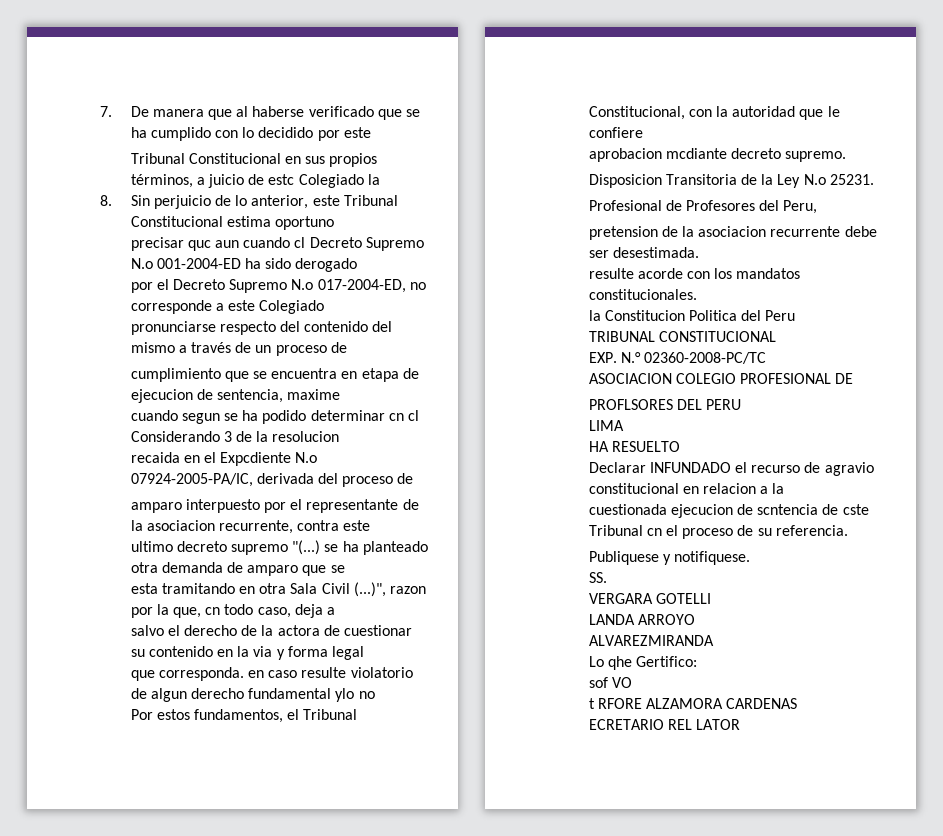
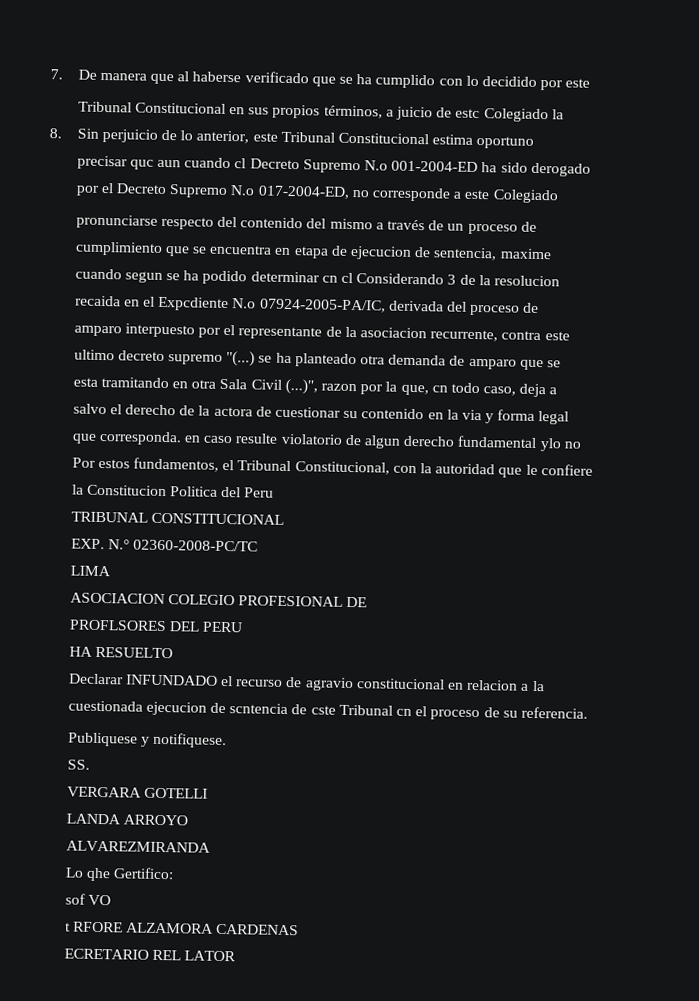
[588,148,847,162] [588,174,874,188] [588,200,818,214] [588,226,877,240] [588,247,699,258] [588,268,801,279] [588,289,697,300] // aprobacion mcdiante decreto supremo. // Disposicion Transitoria de la Ley N.o 25231. // Profesional de Profesores del Peru, // pretension de la asociacion recurrente debe ser desestimada. // resulte acorde con los mandatos constitucionales. -> (593, 470) none
(766, 358) none -> [69,565,111,577] // LIMA
[588,420,624,431] // LIMA -> (244, 627) none

